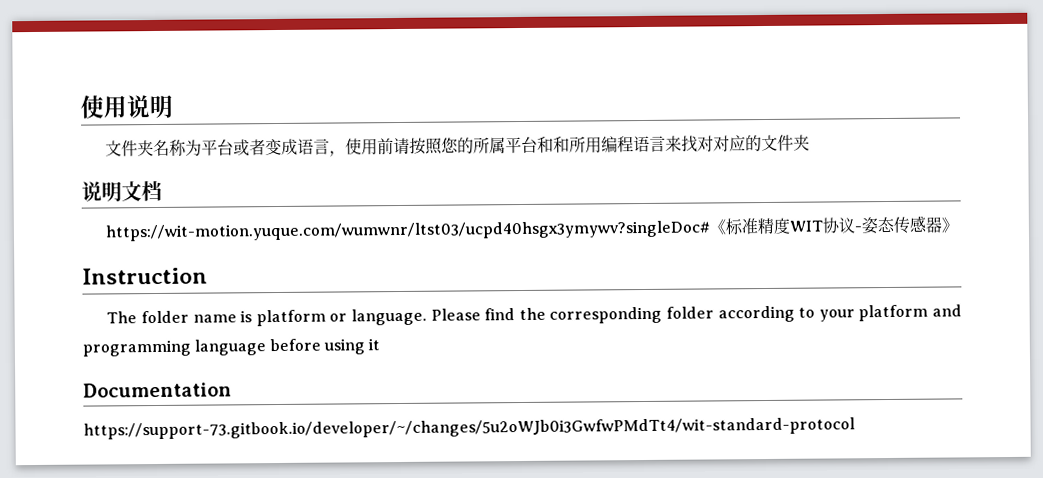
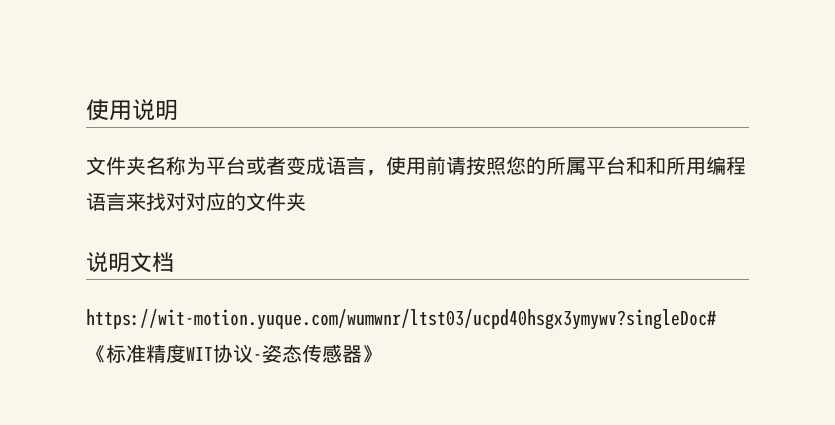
[82,267,208,285] [106,304,963,327] [82,338,381,357] [83,382,232,398] [83,417,855,440] // Instruction // The folder name is platform or language. Please find the corresponding folder according to your platform and programming language before using it // Documentation // https://support-73.gitbook.io/developer/~/changes/5u2oWJb0i3GwfwPMdTt4/wit-standard-protocol -> (382, 354) none

